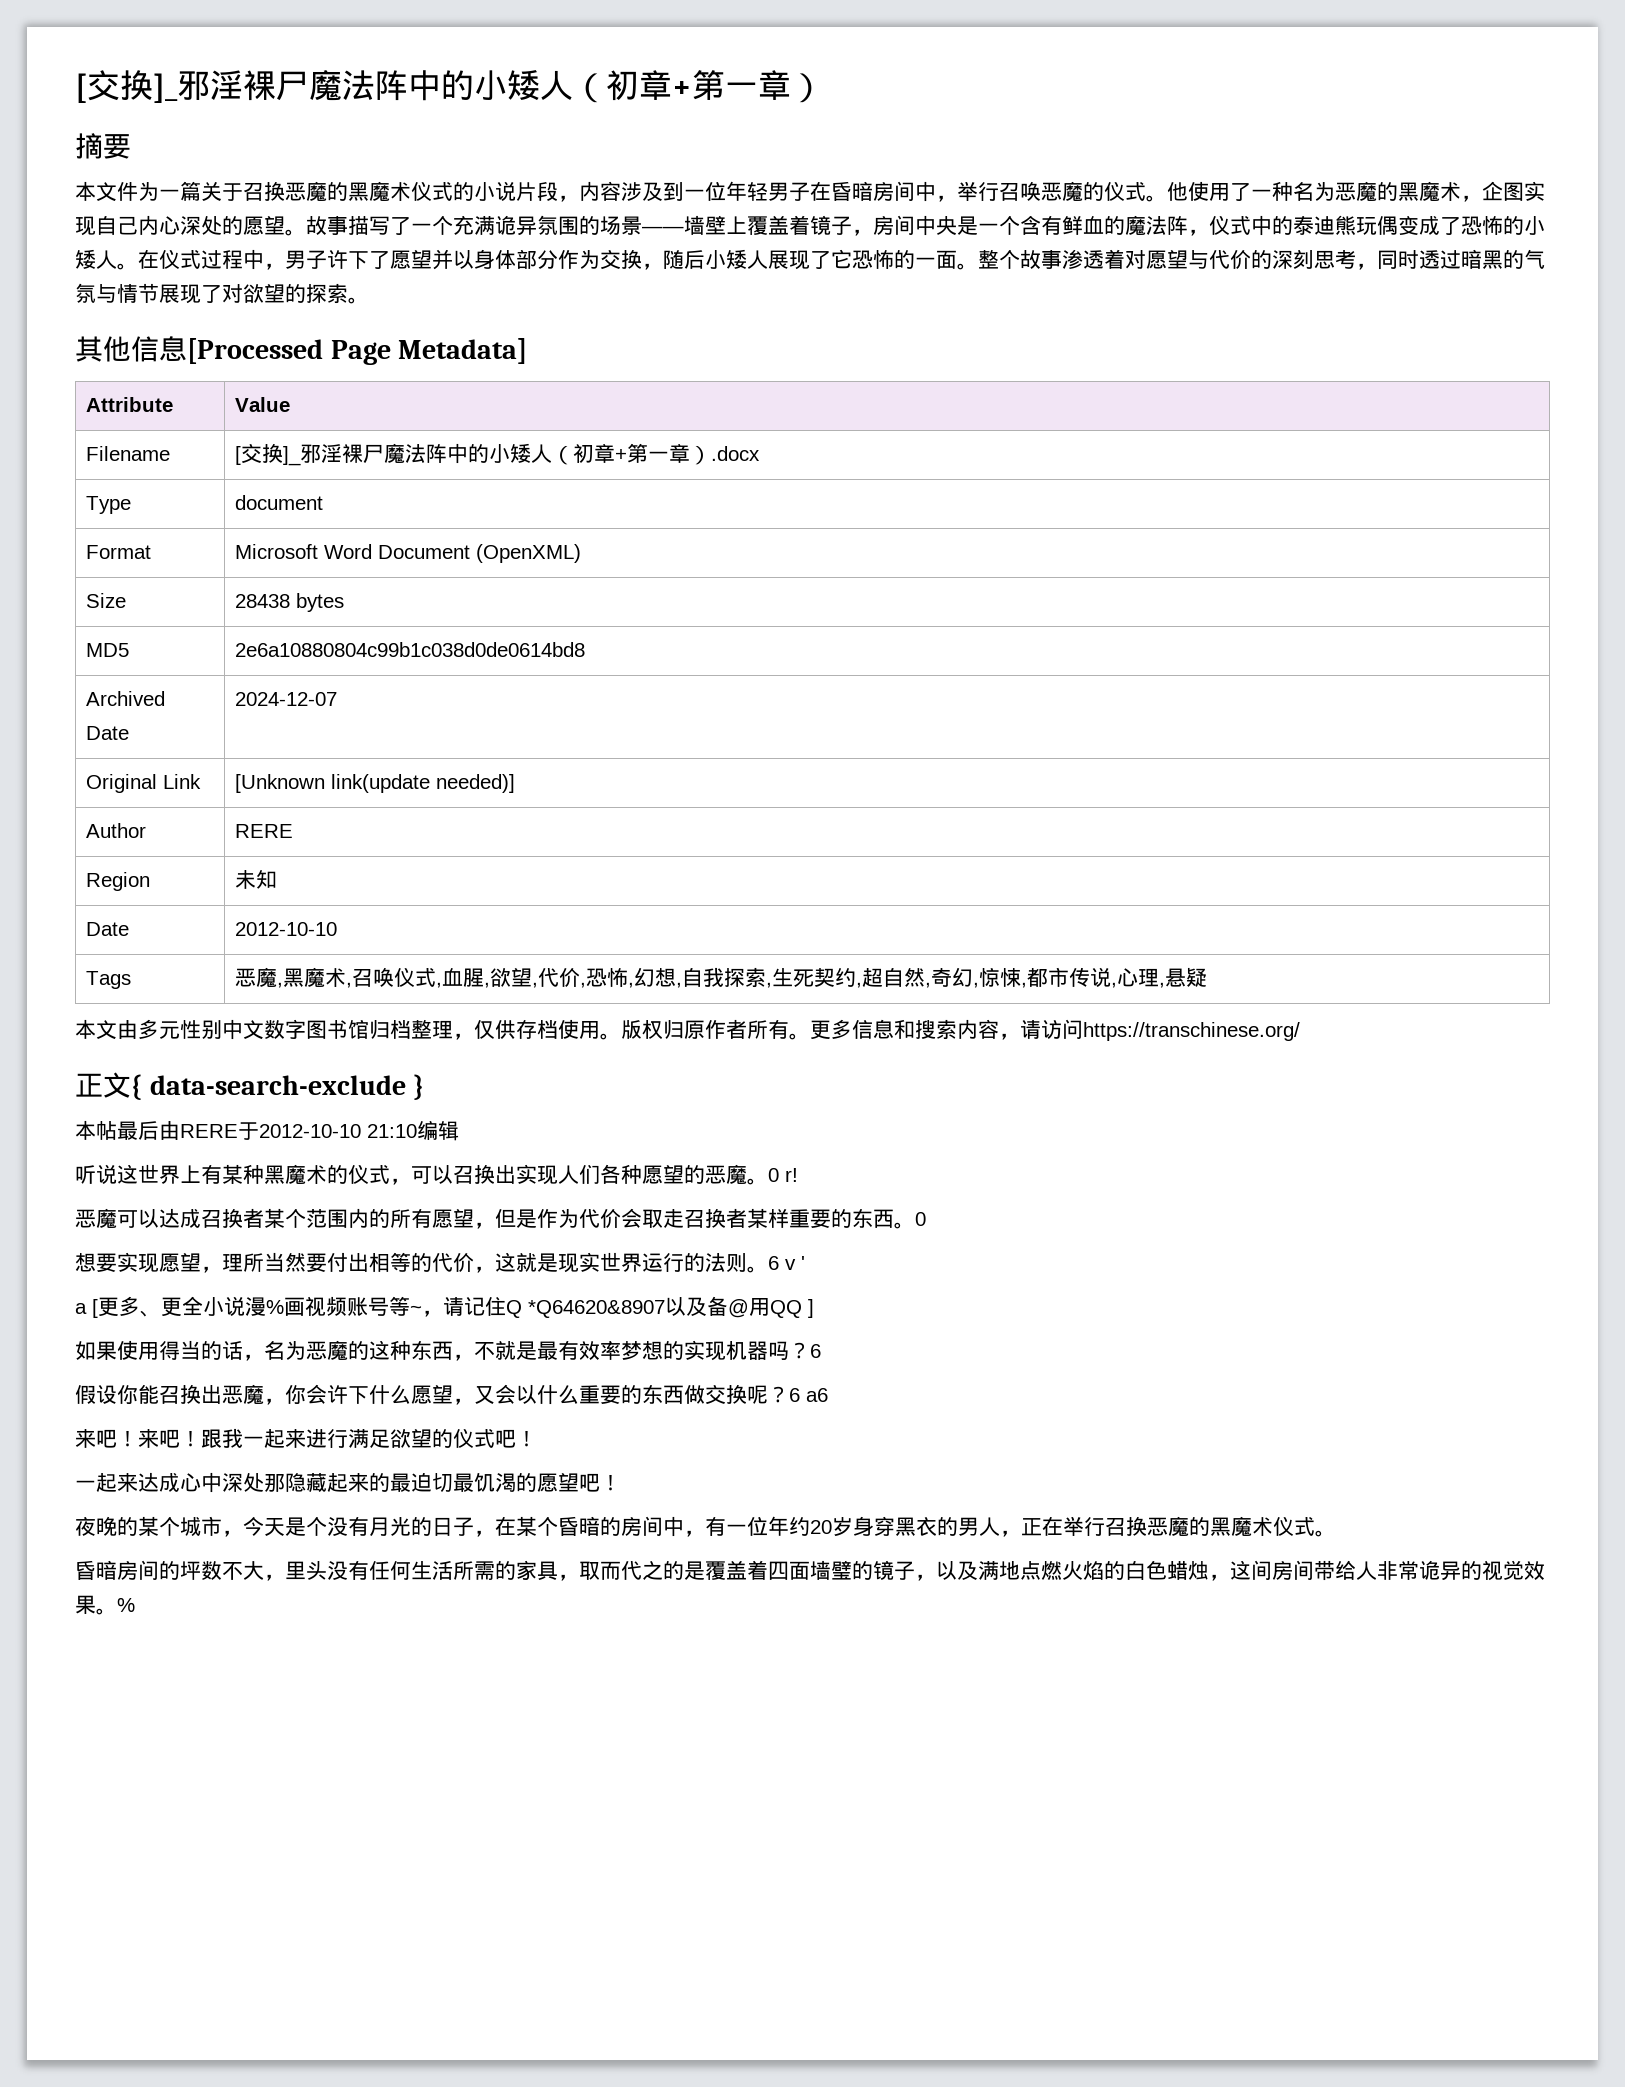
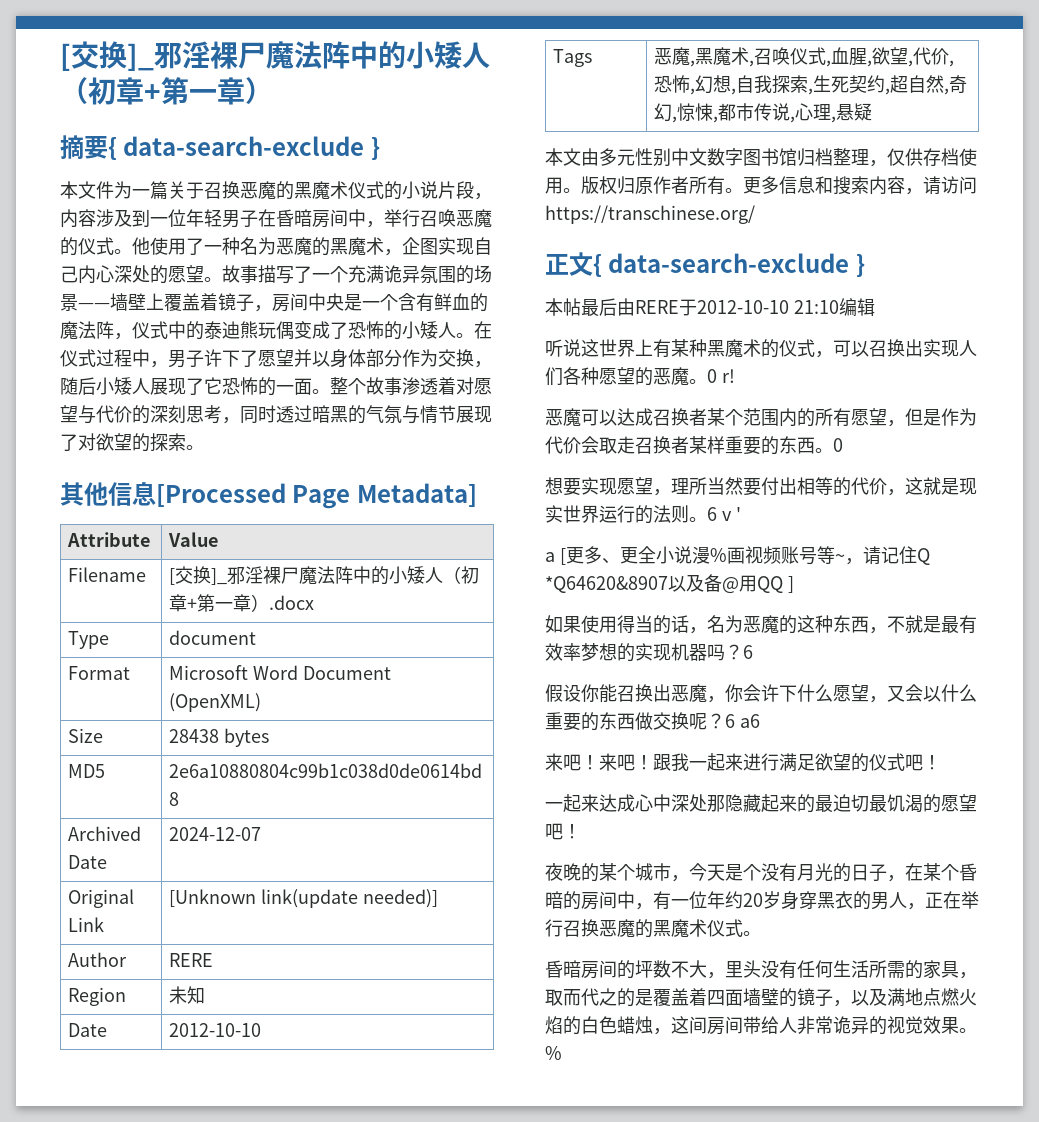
(131, 146) none -> [108,136,380,160] { data-search-exclude }

